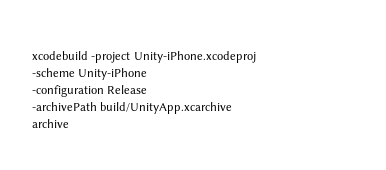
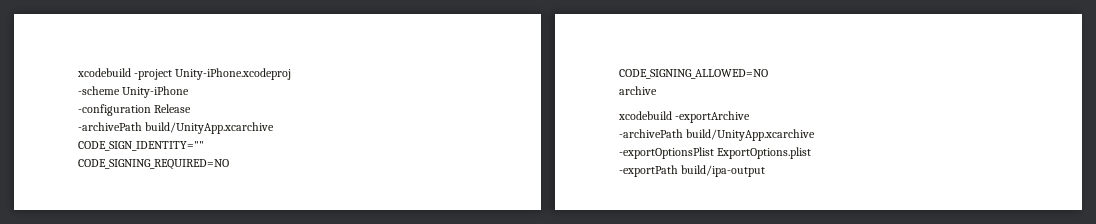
[32,119,69,128] archive -> [78,141,204,151] [78,159,229,170] [619,69,768,79] [619,86,657,95] [618,111,751,123] [619,129,816,141] [619,147,812,159] [619,165,766,177] CODE_SIGN_IDENTITY="" // CODE_SIGNING_REQUIRED=NO // CODE_SIGNING_ALLOWED=NO // archive // xcodebuild -exportArchive // -archivePath build/UnityApp.xcarchive // -exportOptionsPlist ExportOptions.plist // -exportPath build/ipa-output

